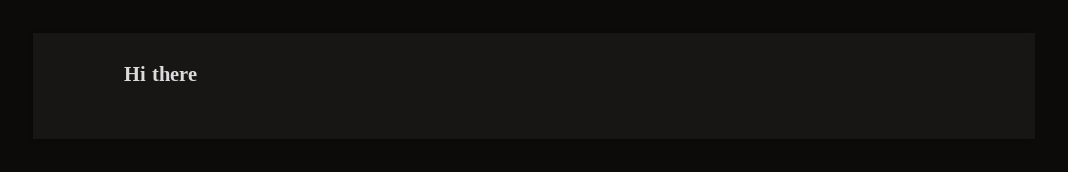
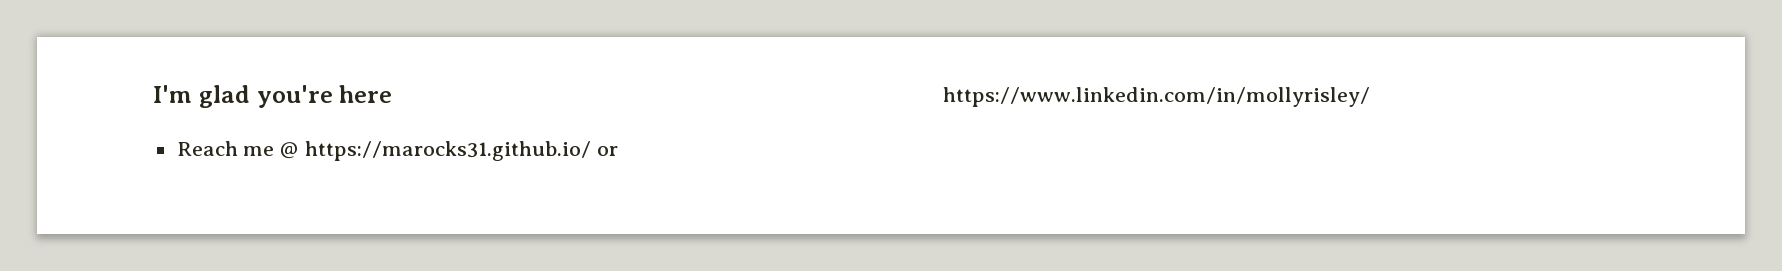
[124,66,197,81] Hi there -> [153,85,393,108] [176,141,618,161] [942,87,1370,107] I'm glad you're here // Reach me @ https://marocks31.github.io/ or https://www.linkedin.com/in/mollyrisley/

